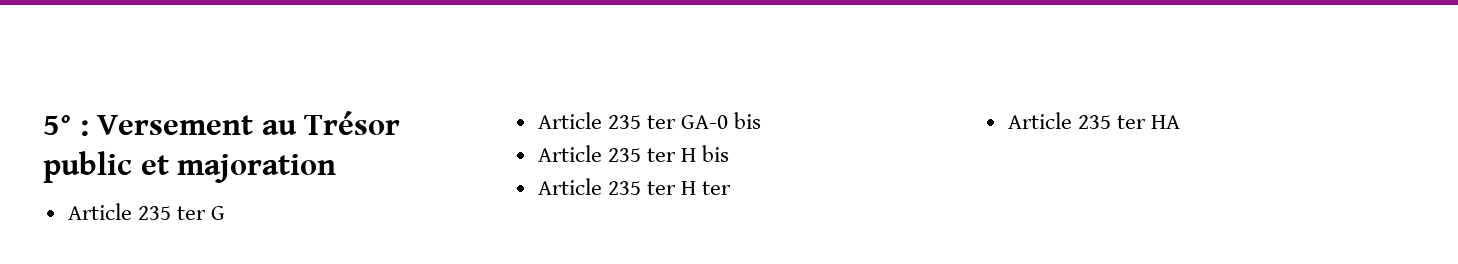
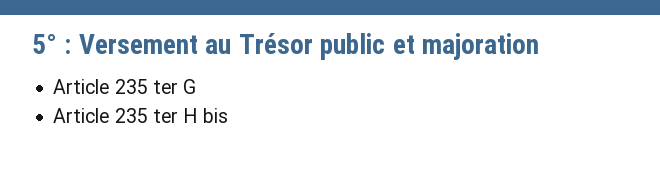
[537,112,762,129] // Article 235 ter GA-0 bis -> (197, 86) none
[537,178,732,195] [1007,112,1180,129] // Article 235 ter H ter // Article 235 ter HA -> (228, 115) none

